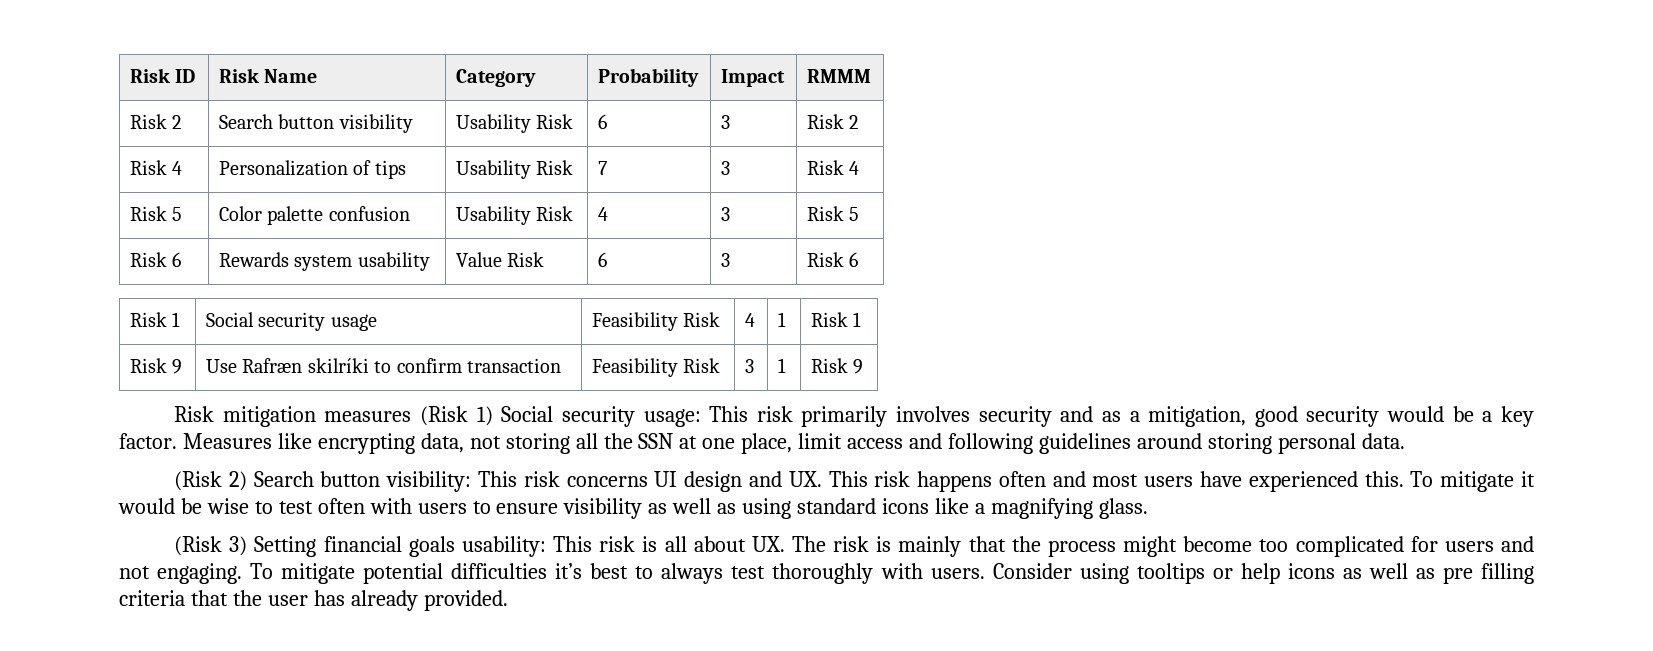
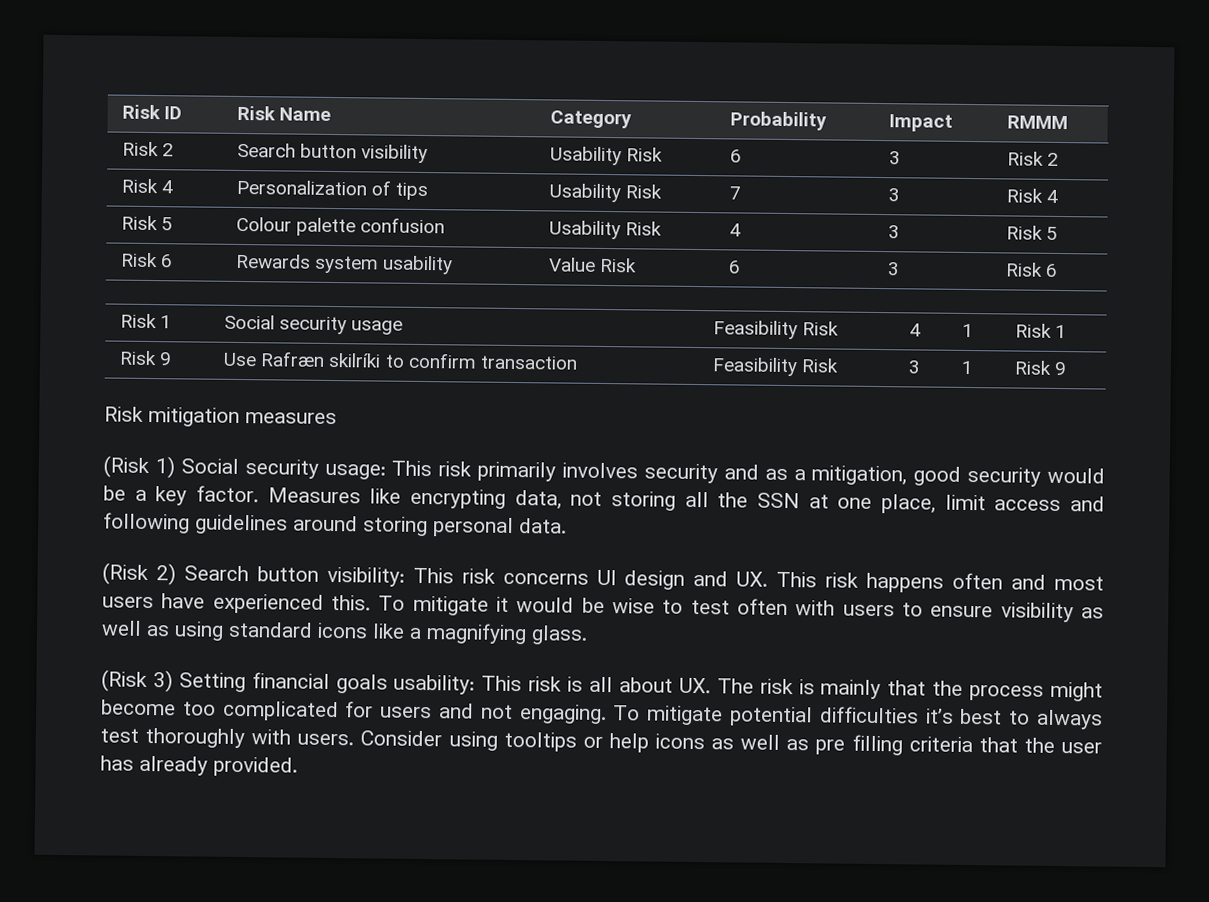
[218,206,262,221] Color -> [236,216,293,232] Colour
(412, 416) none -> (337, 418) //

